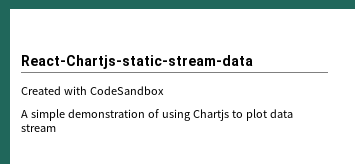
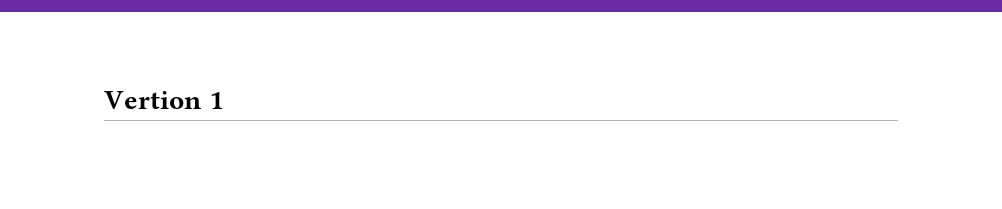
[21,55,253,69] [21,86,164,95] [21,109,293,121] [21,124,56,132] React-Chartjs-static-stream-data // Created with CodeSandbox // A simple demonstration of using Chartjs to plot data stream -> [104,91,223,109] Vertion 1

